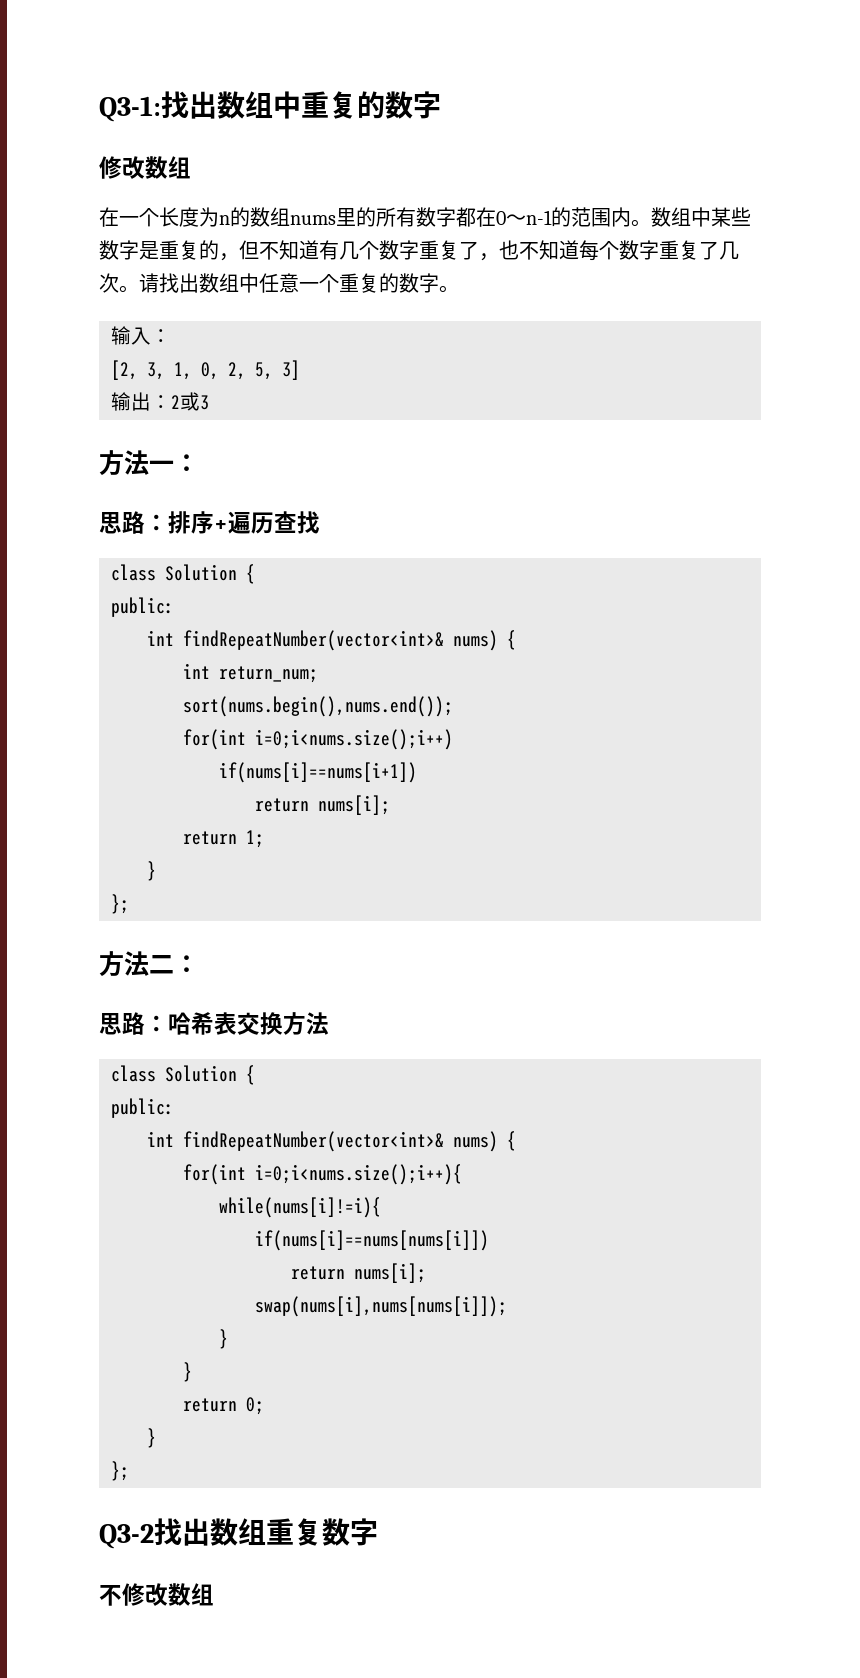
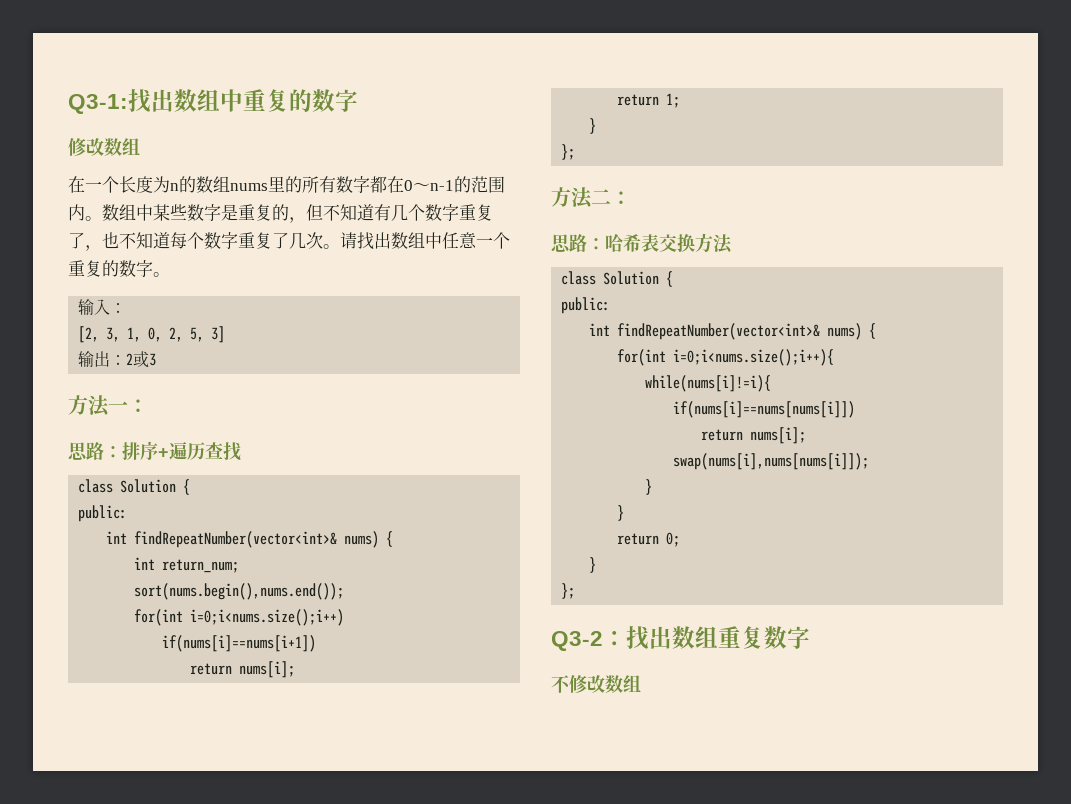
(154, 1536) none -> [603,631,626,646] ：

